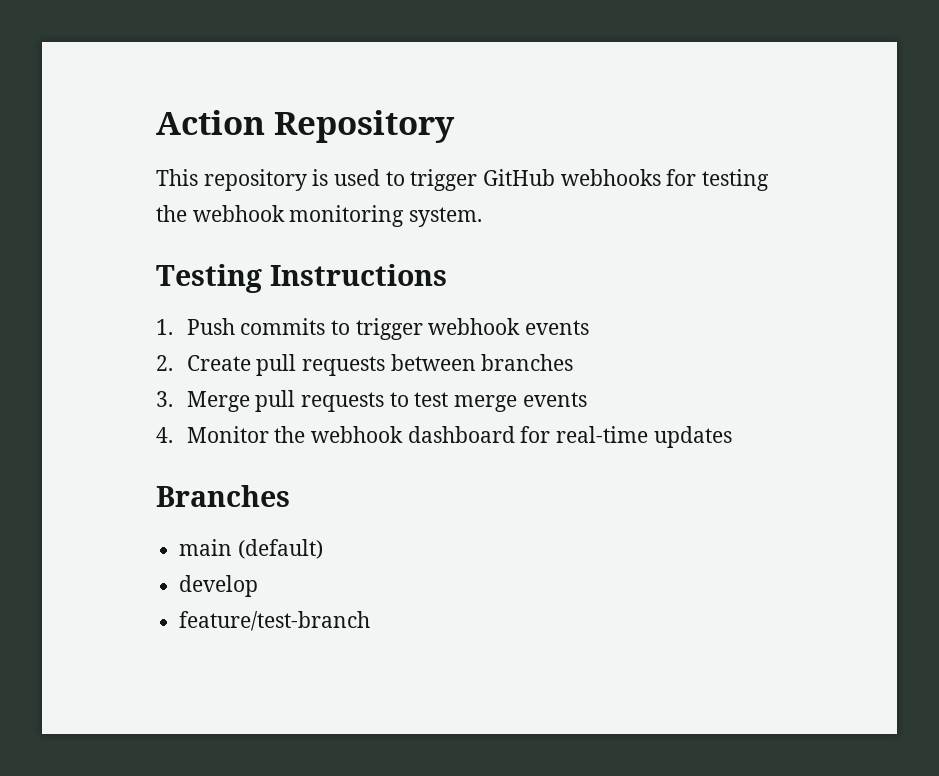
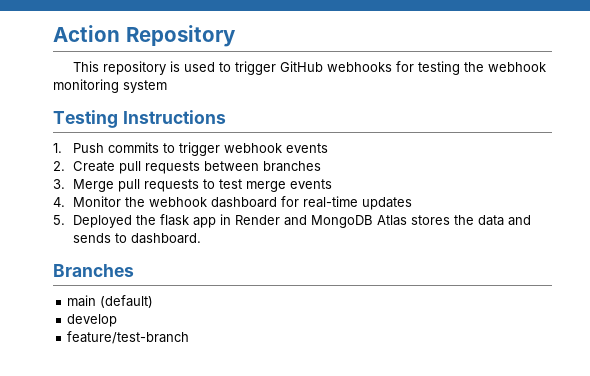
[409,207,483,227] system. -> [123,80,167,93] system
(732, 437) none -> [53,214,532,228] [73,233,202,244] // 5. Deployed the flask app in Render and MongoDB Atlas stores the data and sends to dashboard.

